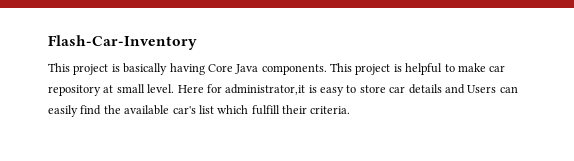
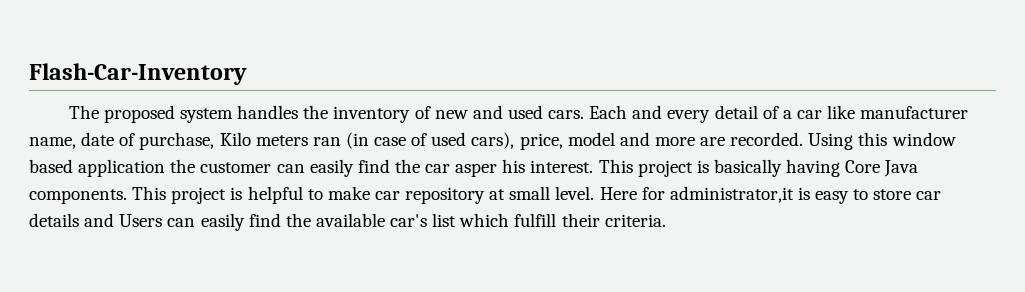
(197, 42) none -> [68,105,969,123] [29,132,956,150] [29,159,594,177] The proposed system handles the inventory of new and used cars. Each and every detail of a car like manufacturer name, date of purchase, Kilo meters ran (in case of used cars), price, model and more are recorded. Using this window based application the customer can easily find the car asper his interest.

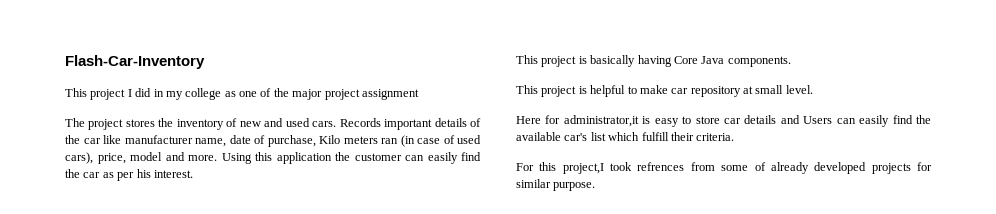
[68,105,299,123] The proposed system handles -> [65,88,419,100] [65,118,155,130] This project I did in my college as one of the major project assignment // The project stores
[589,105,792,123] Each and every detail of a -> [339,118,481,130] [65,135,80,144] Records important details of the
[654,132,956,150] [29,159,73,173] more are recorded. Using this window based -> [188,152,272,164] more. Using this
[455,163,498,177] asper -> [102,172,135,181] as per
(594, 166) none -> (193, 174) //
(127, 196) none -> (791, 61) //
(595, 193) none -> (813, 89) //
(666, 220) none -> [516,162,932,174] [516,179,596,191] // For this project,I took refrences from some of already developed projects for similar purpose.

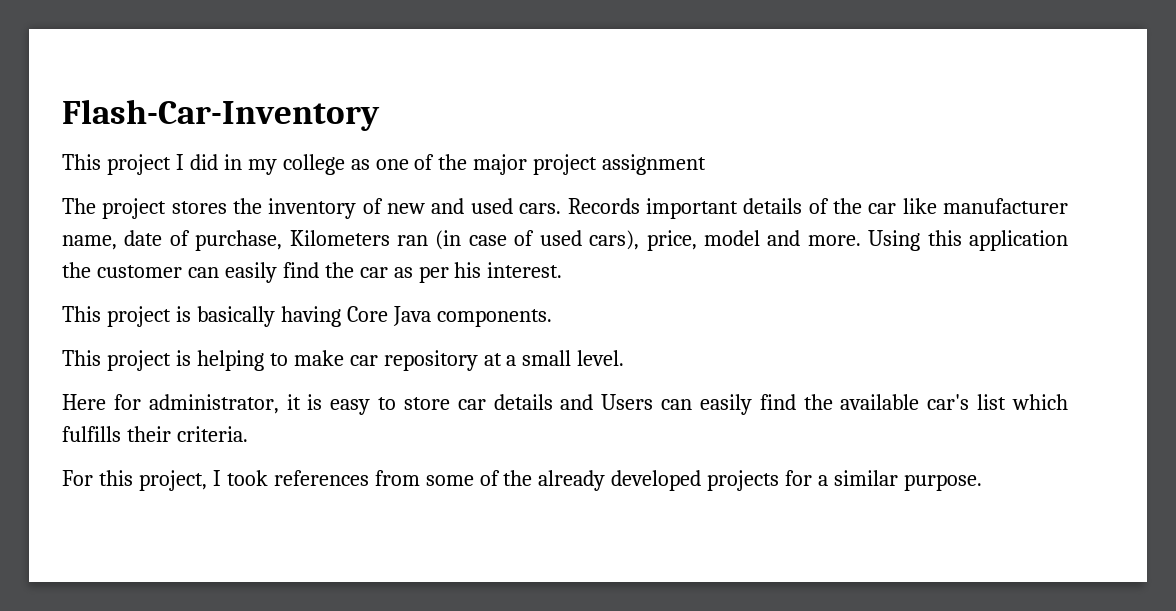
[319,135,378,144] Kilo meters -> [289,230,390,246] Kilometers
[590,85,626,97] helpful -> [196,350,264,371] helping
(753, 90) none -> [506,355,517,366] a
[563,115,639,127] administrator,it -> [148,394,301,414] administrator, it
[641,132,669,141] fulfill -> [62,426,121,442] fulfills
[562,162,685,174] project,I took refrences -> [138,470,369,491] project, I took references
(766, 166) none -> [503,470,533,486] the
(932, 166) none -> [818,475,829,486] a

